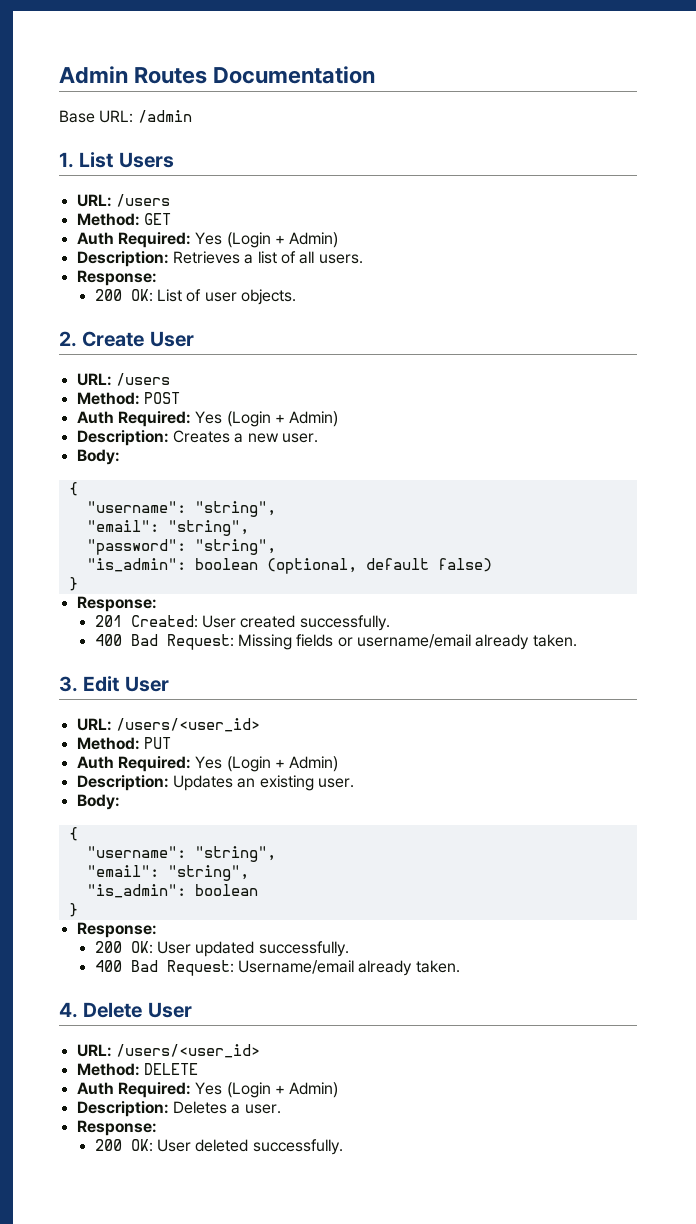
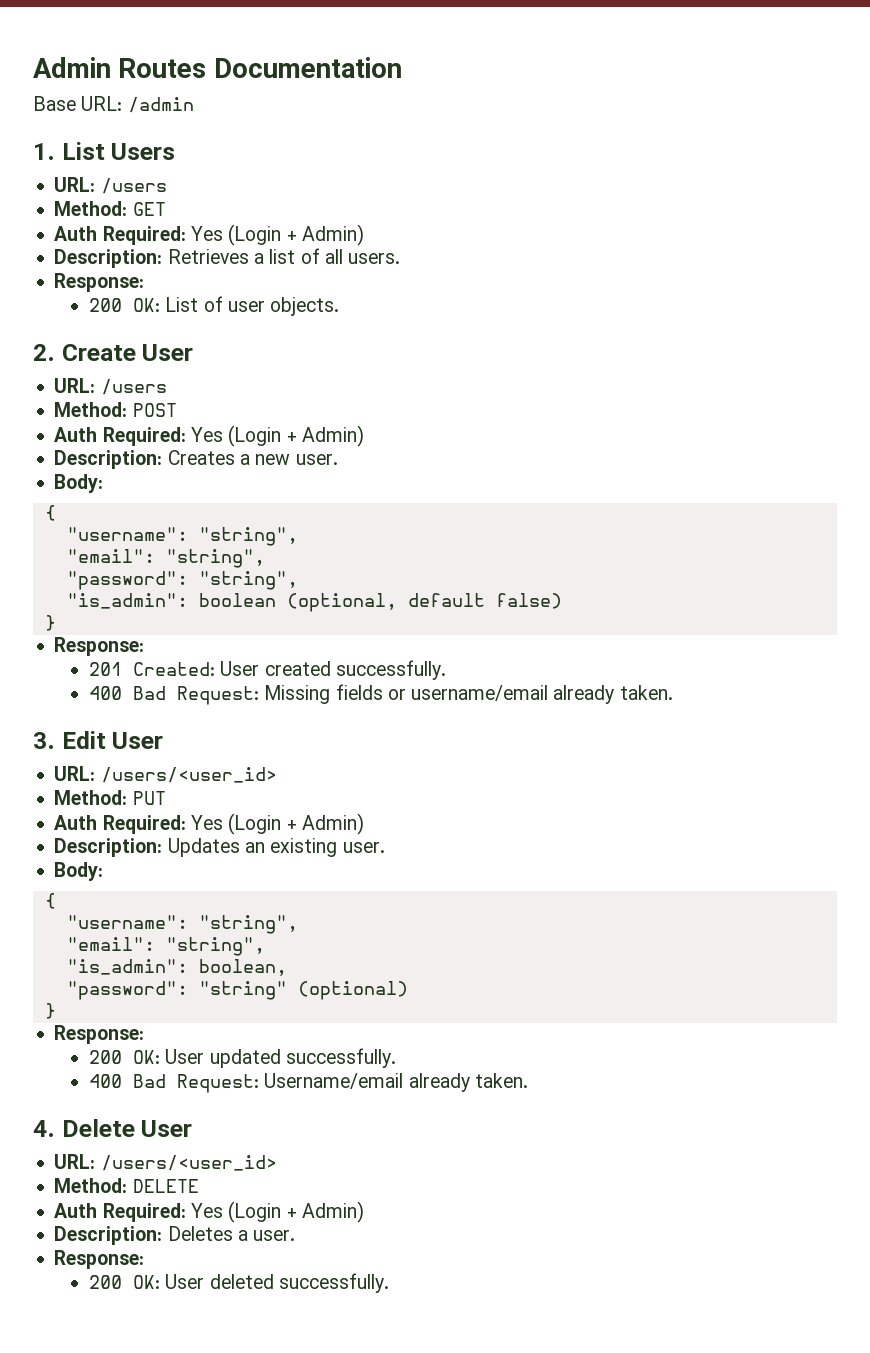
[194,884,258,896] boolean -> [198,959,287,976] [66,981,408,1000] boolean, // "password": "string" (optional)

